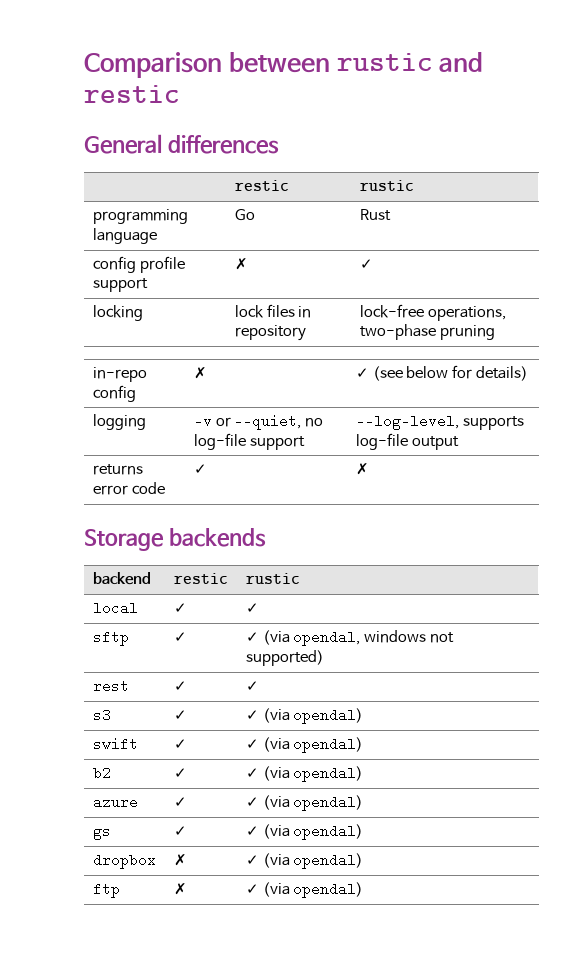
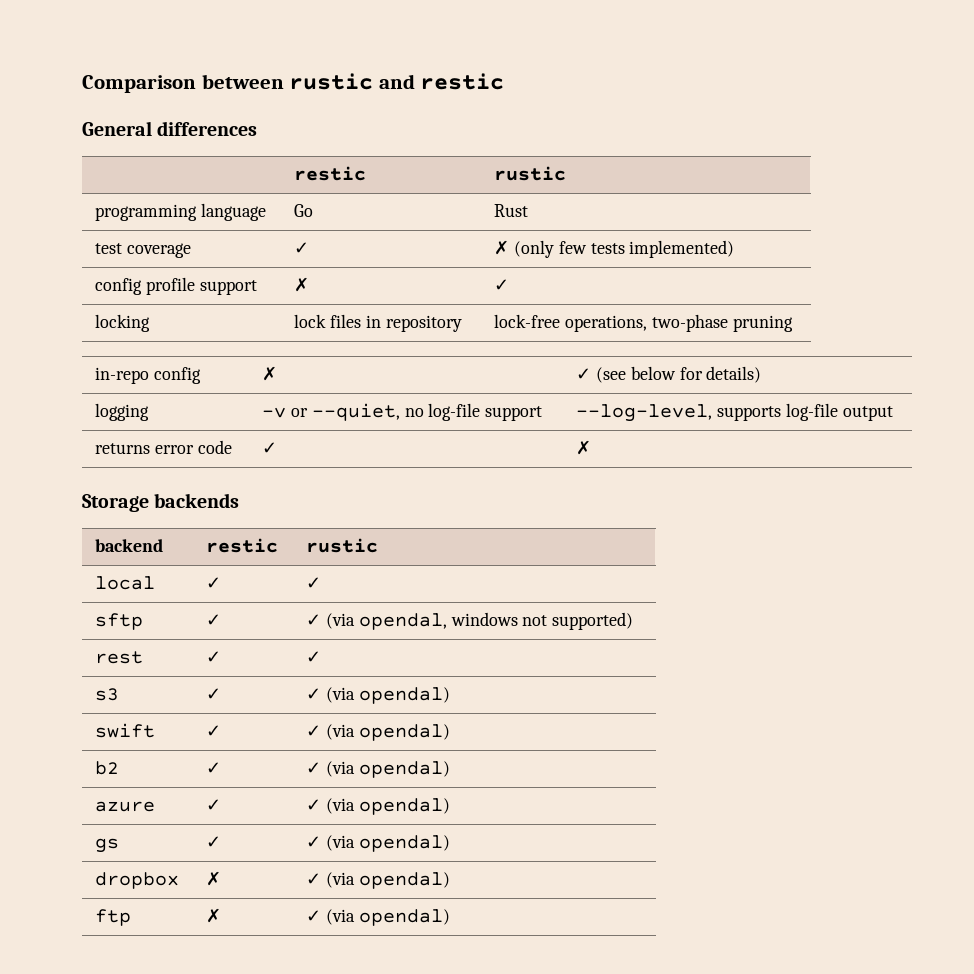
(391, 215) none -> [95,243,192,258] [294,242,310,254] [494,240,735,258] // test coverage | ✓ | ✗ (only few tests implemented)

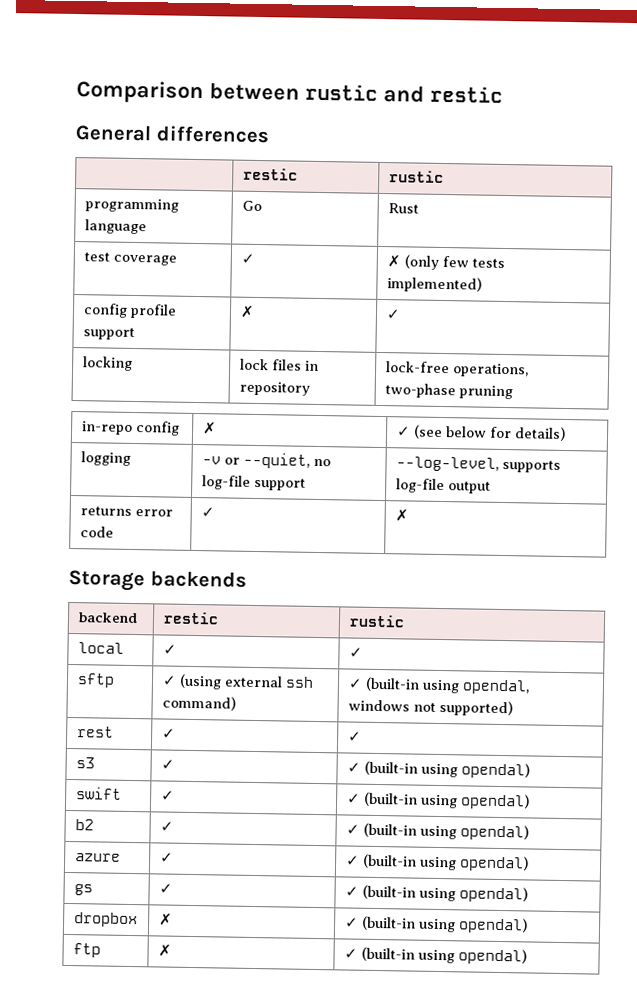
[306,613,356,629] | ✓ (via -> [178,673,314,690] [161,695,236,711] [347,676,460,694] (using external ssh command) | ✓ (built-in using
[326,687,356,703] (via -> [363,760,458,778] (built-in using
[326,724,356,740] (via -> [362,791,458,809] (built-in using
[326,761,356,777] (via -> [362,822,457,840] (built-in using
[326,798,356,814] (via -> [361,853,457,871] (built-in using
[326,835,356,851] (via -> [361,884,456,902] (built-in using
[326,872,356,888] (via -> [360,915,456,933] (built-in using
[326,909,356,925] (via -> [360,946,455,964] (built-in using

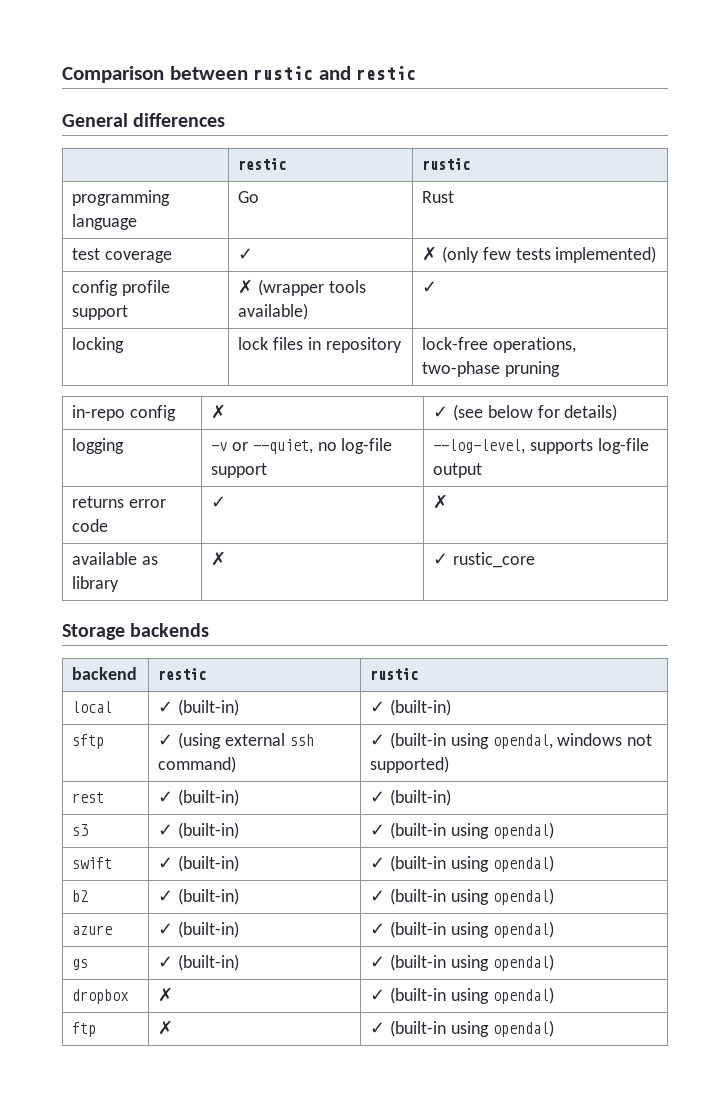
(255, 311) none -> [258,279,366,296] [238,303,309,320] (wrapper tools available)
(409, 515) none -> [72,552,159,565] [72,576,120,592] [211,551,227,566] [433,552,536,568] // available as library | ✗ | ✓ rustic_core
[348,647,363,658] | ✓ -> [178,699,240,716] [370,699,452,716] (built-in) | ✓ (built-in)
[347,731,362,742] | ✓ -> [178,789,240,806] [370,789,452,806] (built-in) | ✓ (built-in)
(175, 764) none -> [178,822,240,839] (built-in)
(175, 795) none -> [178,855,240,872] (built-in)
(174, 826) none -> [178,888,240,905] (built-in)
(174, 857) none -> [178,921,240,938] (built-in)
(173, 888) none -> [178,954,240,971] (built-in)

